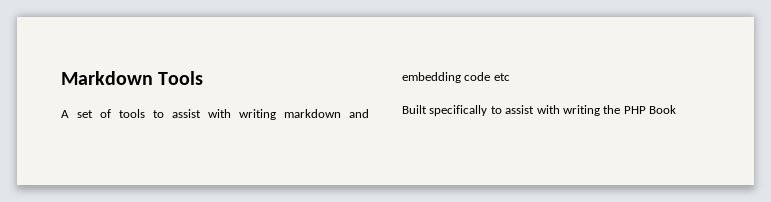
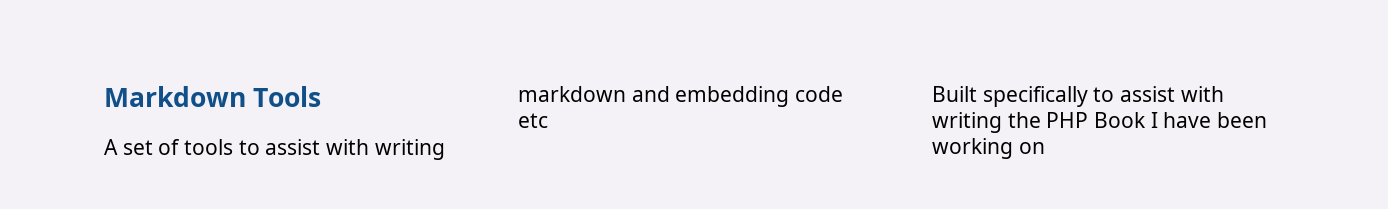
(676, 109) none -> [1150,112,1268,128] [932,138,1045,159] I have been working on

